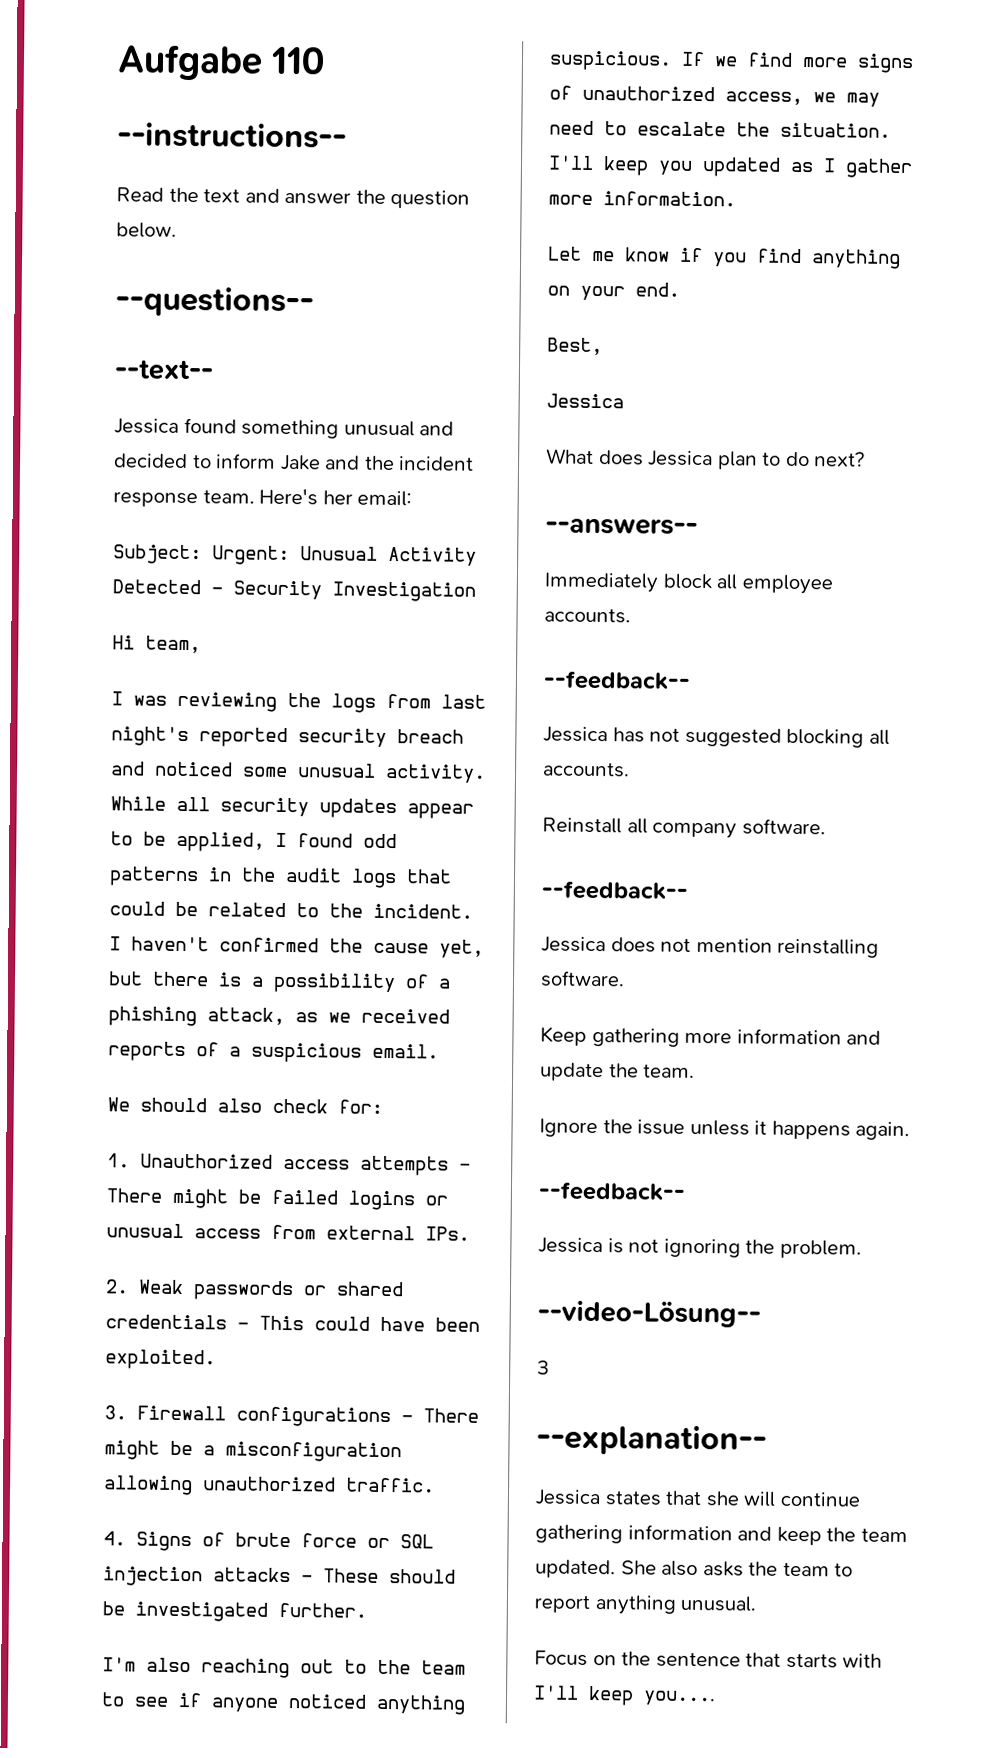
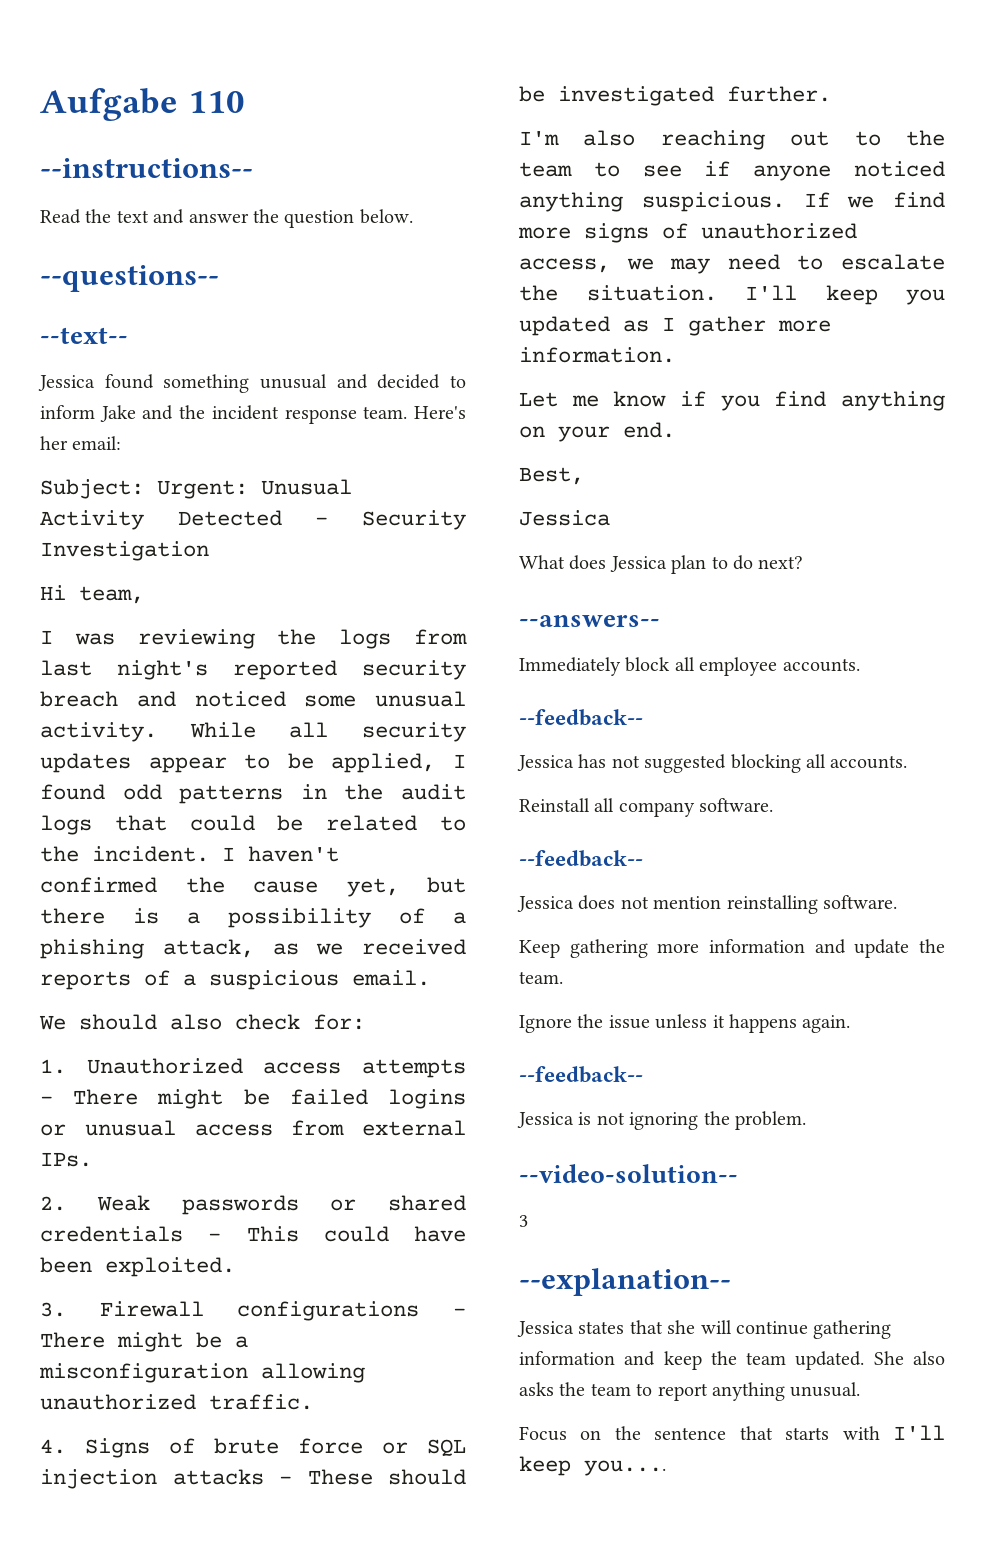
[537,1300,761,1328] --video-Lösung-- -> [519,1164,738,1183] --video-solution--

